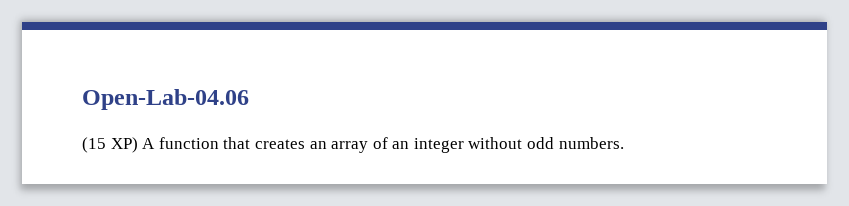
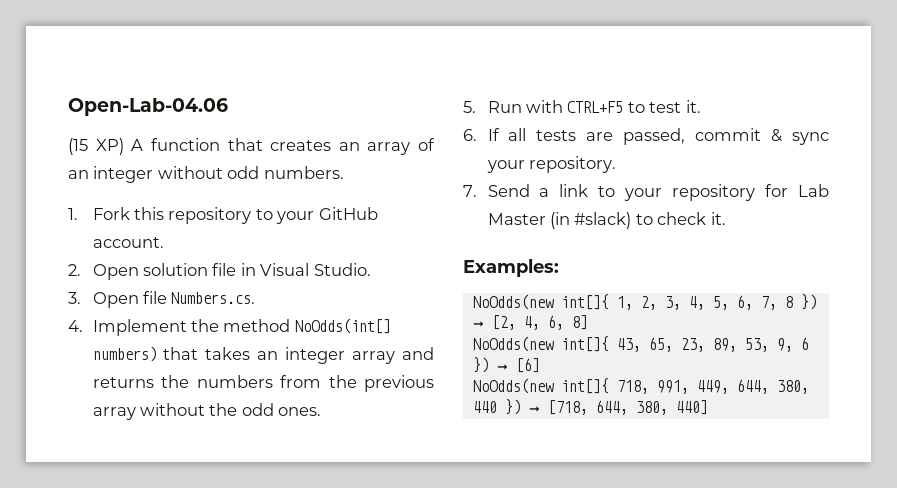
(624, 143) none -> [68,207,378,224] [92,237,164,248] [68,263,371,280] [68,291,256,308] [68,318,391,336] [92,346,434,364] [92,375,435,392] [92,403,322,420] [463,100,701,113] [463,128,829,145] [486,156,617,173] [463,184,829,201] [487,212,726,229] [463,259,559,277] [472,294,817,310] [472,315,588,330] [472,336,809,352] [472,357,540,373] [472,378,809,394] [472,399,708,415] // 1. Fork this repository to your GitHub account. // 2. Open solution file in Visual Studio. // 3. Open file Numbers.cs. // 4. Implement the method NoOdds(int[] numbers) that takes an integer array and returns the numbers from the previous array without the odd ones. // 5. Run with CTRL+F5 to test it. // 6. If all tests are passed, commit & sync your repository. // 7. Send a link to your repository for Lab Master (in #slack) to check it. // Examples: // NoOdds(new int[]{ 1, 2, 3, 4, 5, 6, 7, 8 }) ➞ [2, 4, 6, 8] // NoOdds(new int[]{ 43, 65, 23, 89, 53, 9, 6 }) ➞ [6] // NoOdds(new int[]{ 718, 991, 449, 644, 380, 440 }) ➞ [718, 644, 380, 440]

